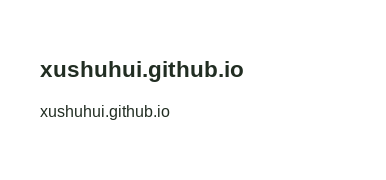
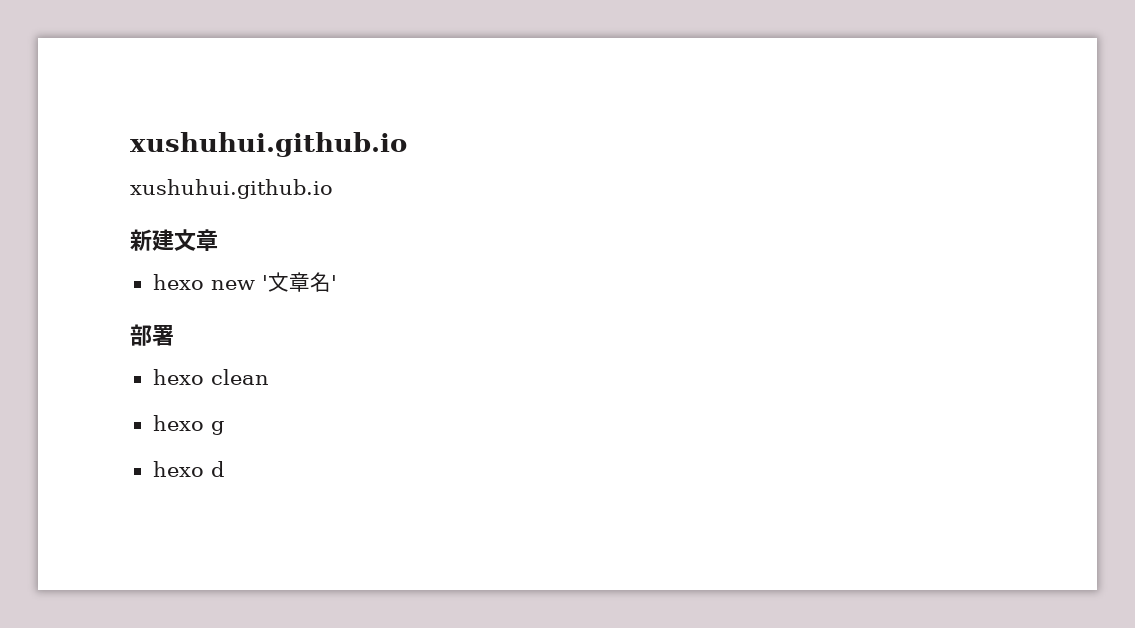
(170, 112) none -> [130,229,218,251] [152,272,337,292] [130,324,174,346] [152,369,269,385] [152,415,224,435] [152,461,224,477] // 新建文章 // hexo new '文章名' // 部署 // hexo clean // hexo g // hexo d

